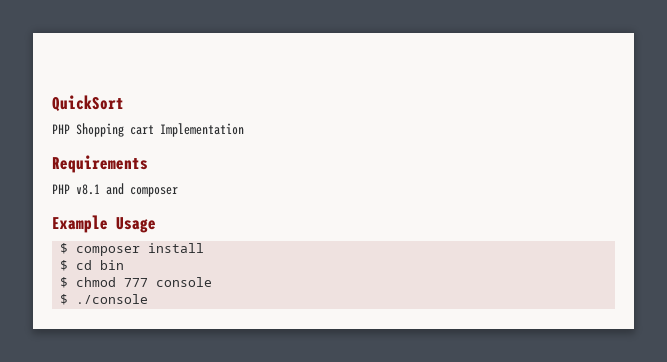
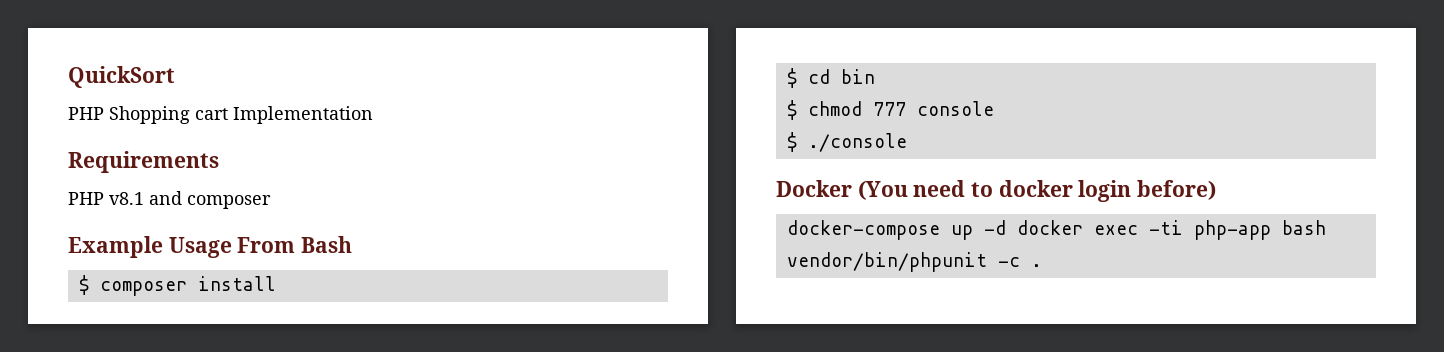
(156, 225) none -> [237,236,353,253] From Bash
(149, 299) none -> [776,180,1217,202] [786,220,1326,240] [786,252,1042,272] // Docker (You need to docker login before) // docker-compose up -d docker exec -ti php-app bash vendor/bin/phpunit -c .

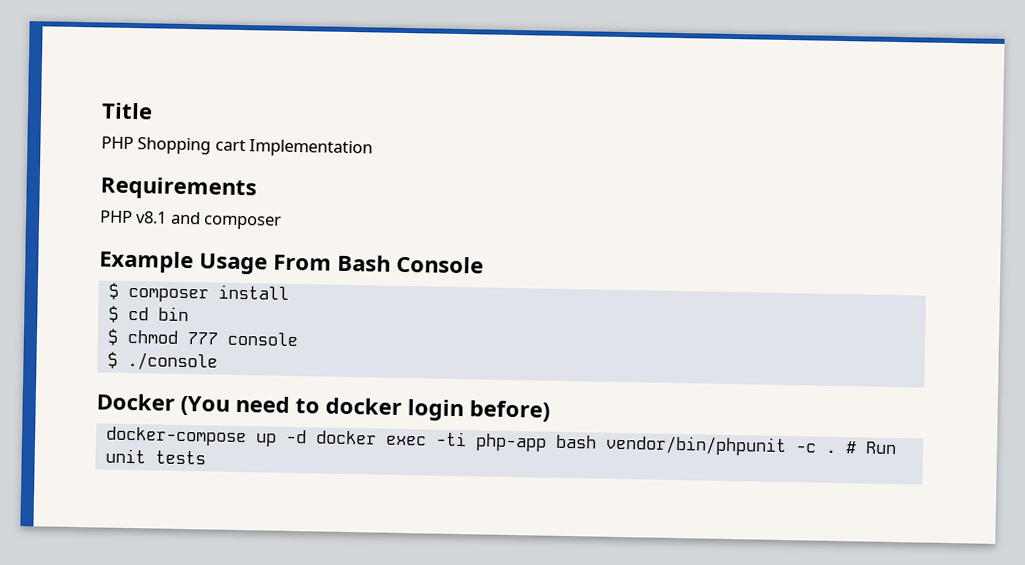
[68,66,175,88] QuickSort -> [101,102,153,120] Title
(353, 244) none -> [396,255,484,274] Console
(1042, 265) none -> [844,441,897,455] [104,448,206,465] # Run unit tests

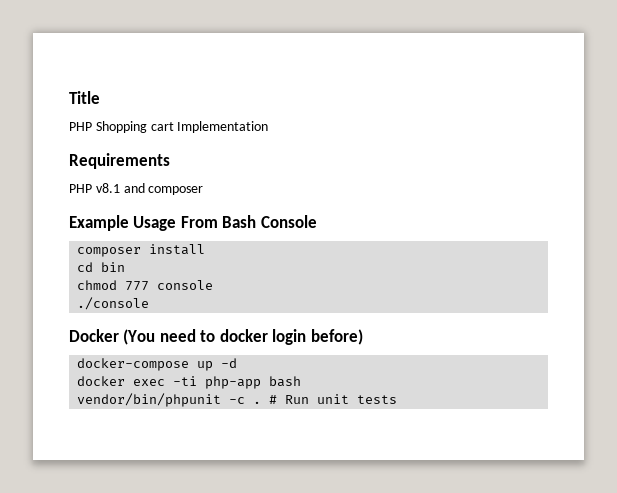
[107,282,119,300] $ -> (317, 221) none
[107,305,119,323] $ -> (206, 249) none
[106,328,119,346] $ -> (126, 267) none
[106,351,118,369] $ -> (214, 285) none
(307, 436) none -> (238, 363) //
(597, 441) none -> (302, 381) //

